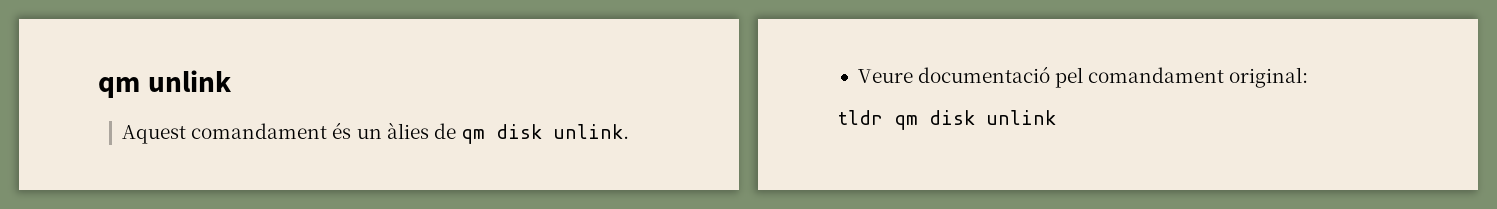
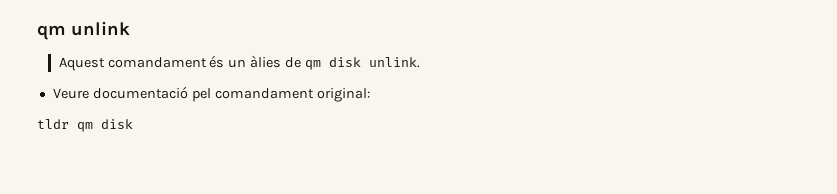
[986,110,1056,125] unlink -> (133, 124) none

